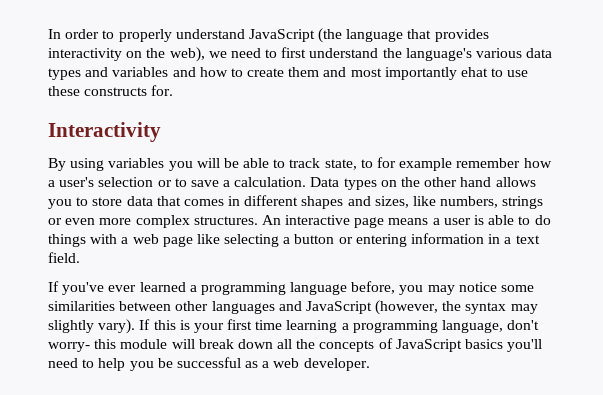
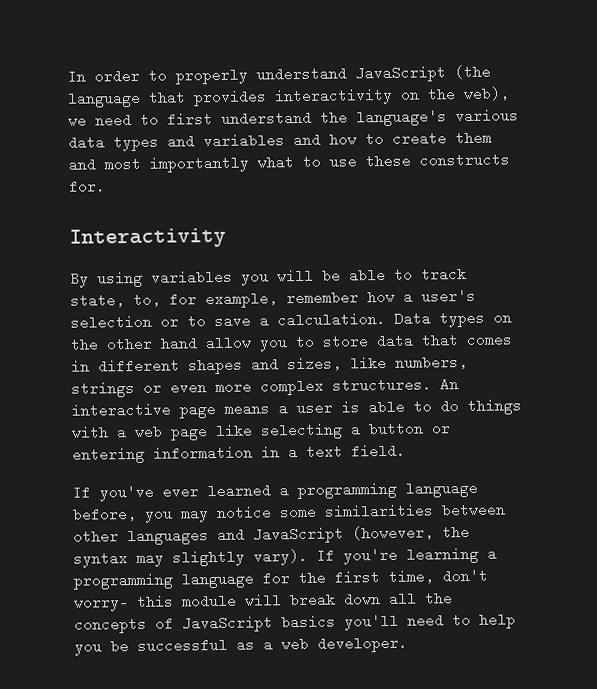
[461,67,489,77] ehat -> [257,155,294,170] what
[360,157,453,171] to for example -> [133,291,278,309] to, for example,
[495,177,536,187] allows -> [205,335,252,351] allow
[153,319,504,333] this is your first time learning a programming language, -> [343,546,497,565] [73,569,434,590] you're learning a programming language for the first time,

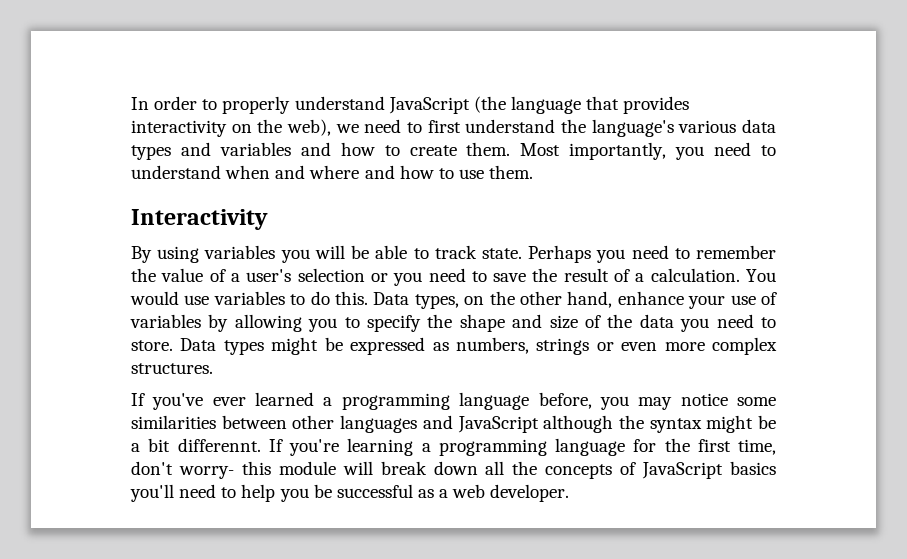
[455,130,492,146] [68,152,510,173] [68,179,106,194] them and most importantly what to use these constructs for. -> [466,142,776,160] [131,165,534,179] them. Most importantly, you need to understand when and where and how to use them.
[70,288,476,309] [70,310,512,330] [70,332,513,352] [71,355,387,375] state, to, for example, remember how a user's selection or to save a calculation. Data types on the other hand allow you to store data that comes in different shapes and sizes, like -> [481,245,776,263] [131,268,776,286] [130,291,777,309] [130,314,776,332] [131,337,449,355] state. Perhaps you need to remember the value of a user's selection or you need to save the result of a calculation. You would use variables to do this. Data types, on the other hand, enhance your use of variables by allowing you to specify the shape and size of the data you need to store. Data types might be expressed as
[440,377,459,392] [71,399,522,419] [71,421,451,441] [72,443,406,464] An interactive page means a user is able to do things with a web page like selecting a button or entering information in a text field. -> (213, 368) none
[352,525,434,541] (however, -> [543,415,614,433] although
[136,548,308,567] may slightly vary). -> [706,415,777,433] [131,438,261,452] might be a bit differennt.

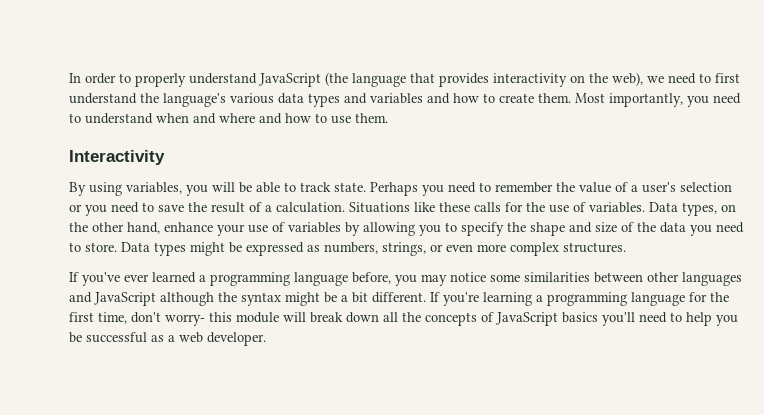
[204,245,276,259] variables -> [126,182,182,194] variables,
[746,269,776,282] [130,291,368,305] You would use variables to do this. -> [349,202,645,213] Situations like these calls for the use of variables.
[536,338,590,355] strings -> [382,242,426,256] strings,
[177,438,261,452] differennt. -> [372,292,426,303] different.

